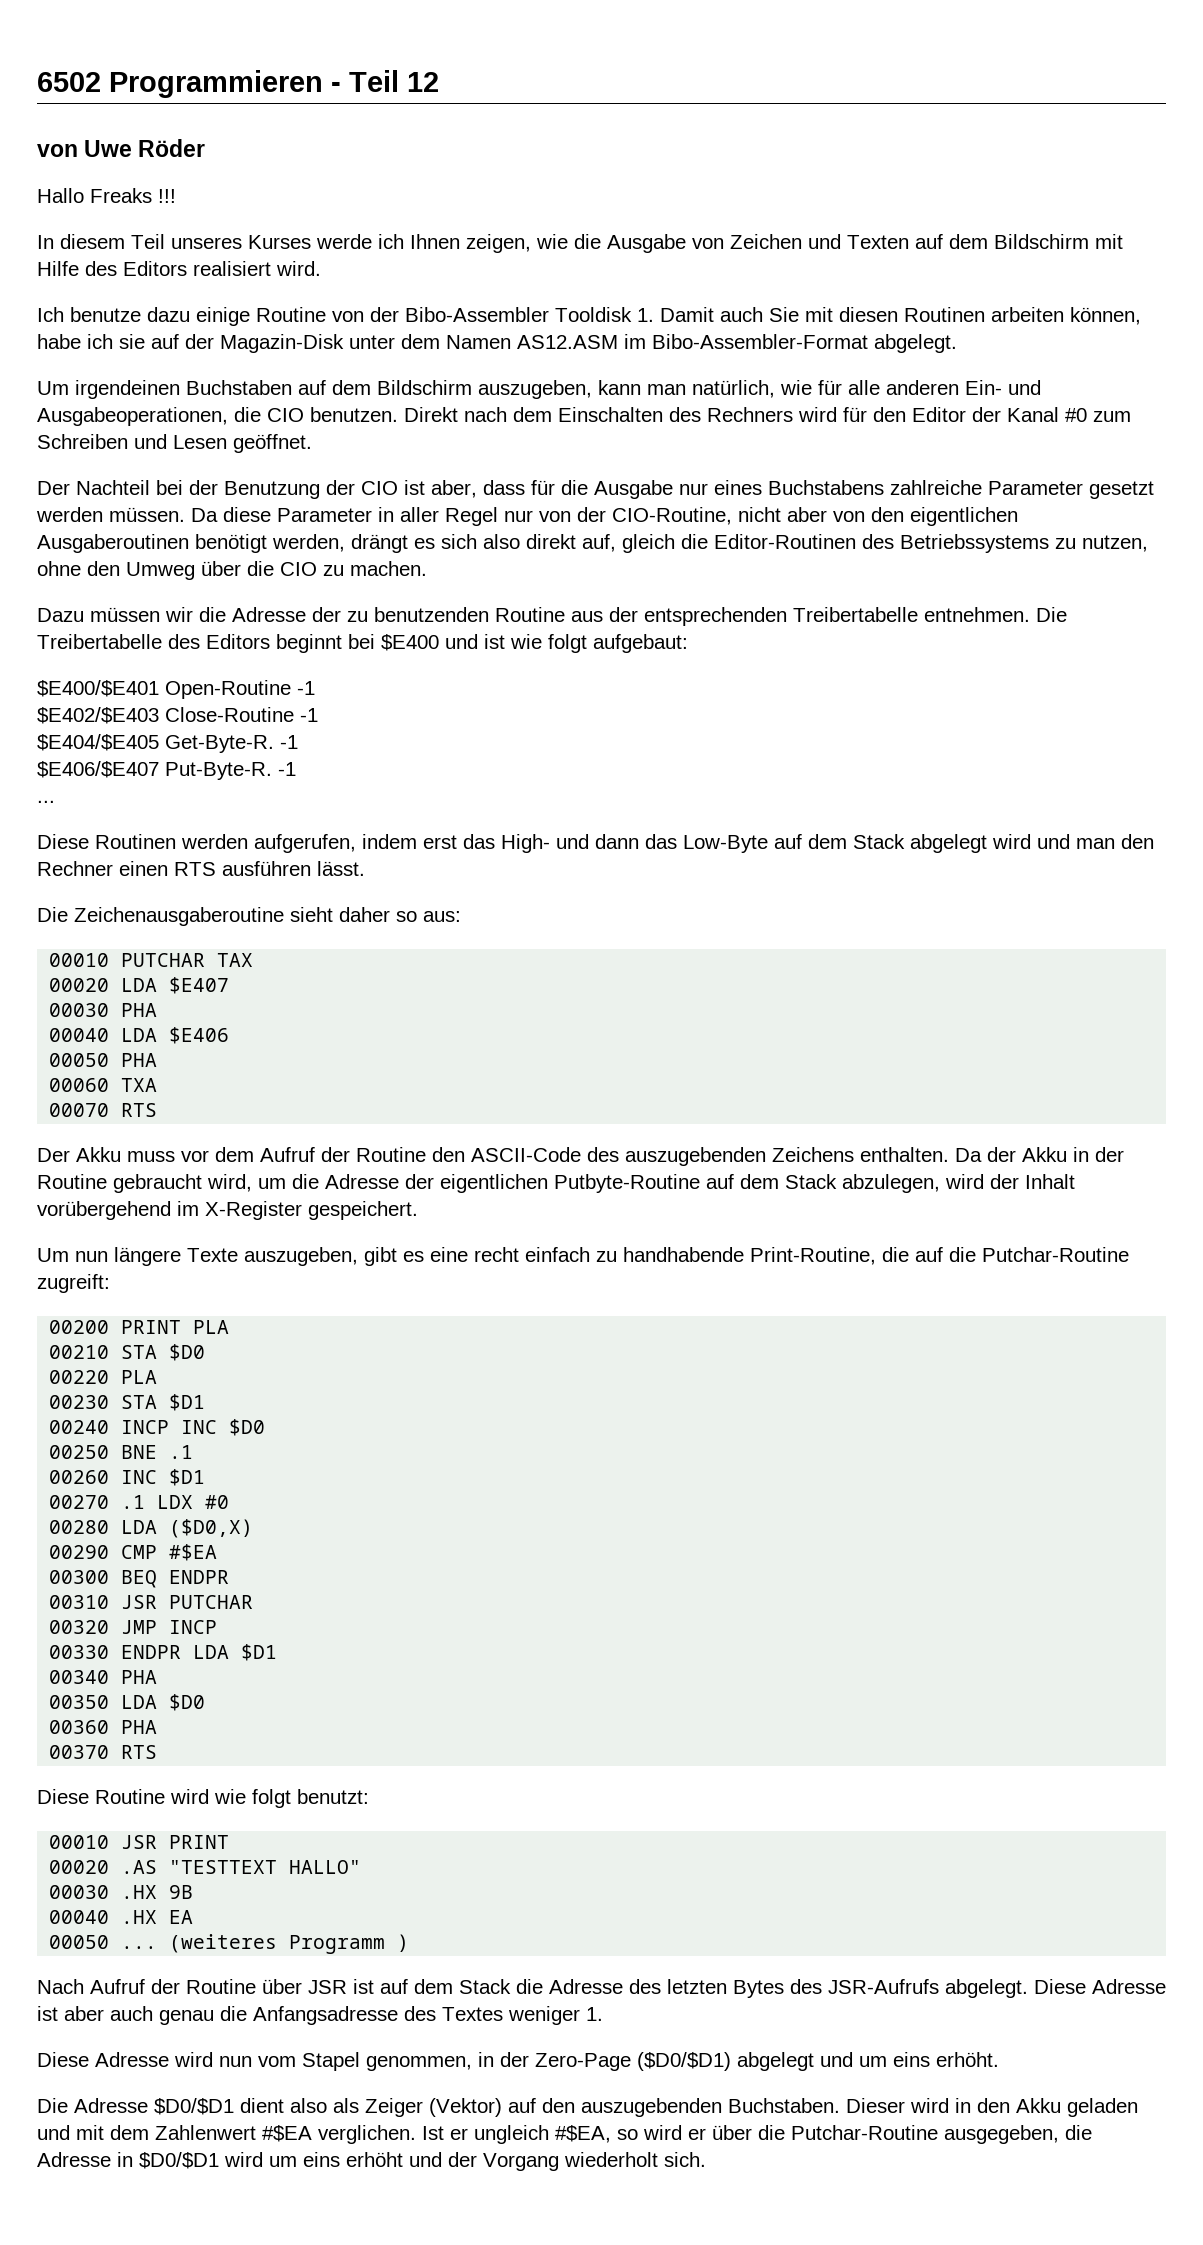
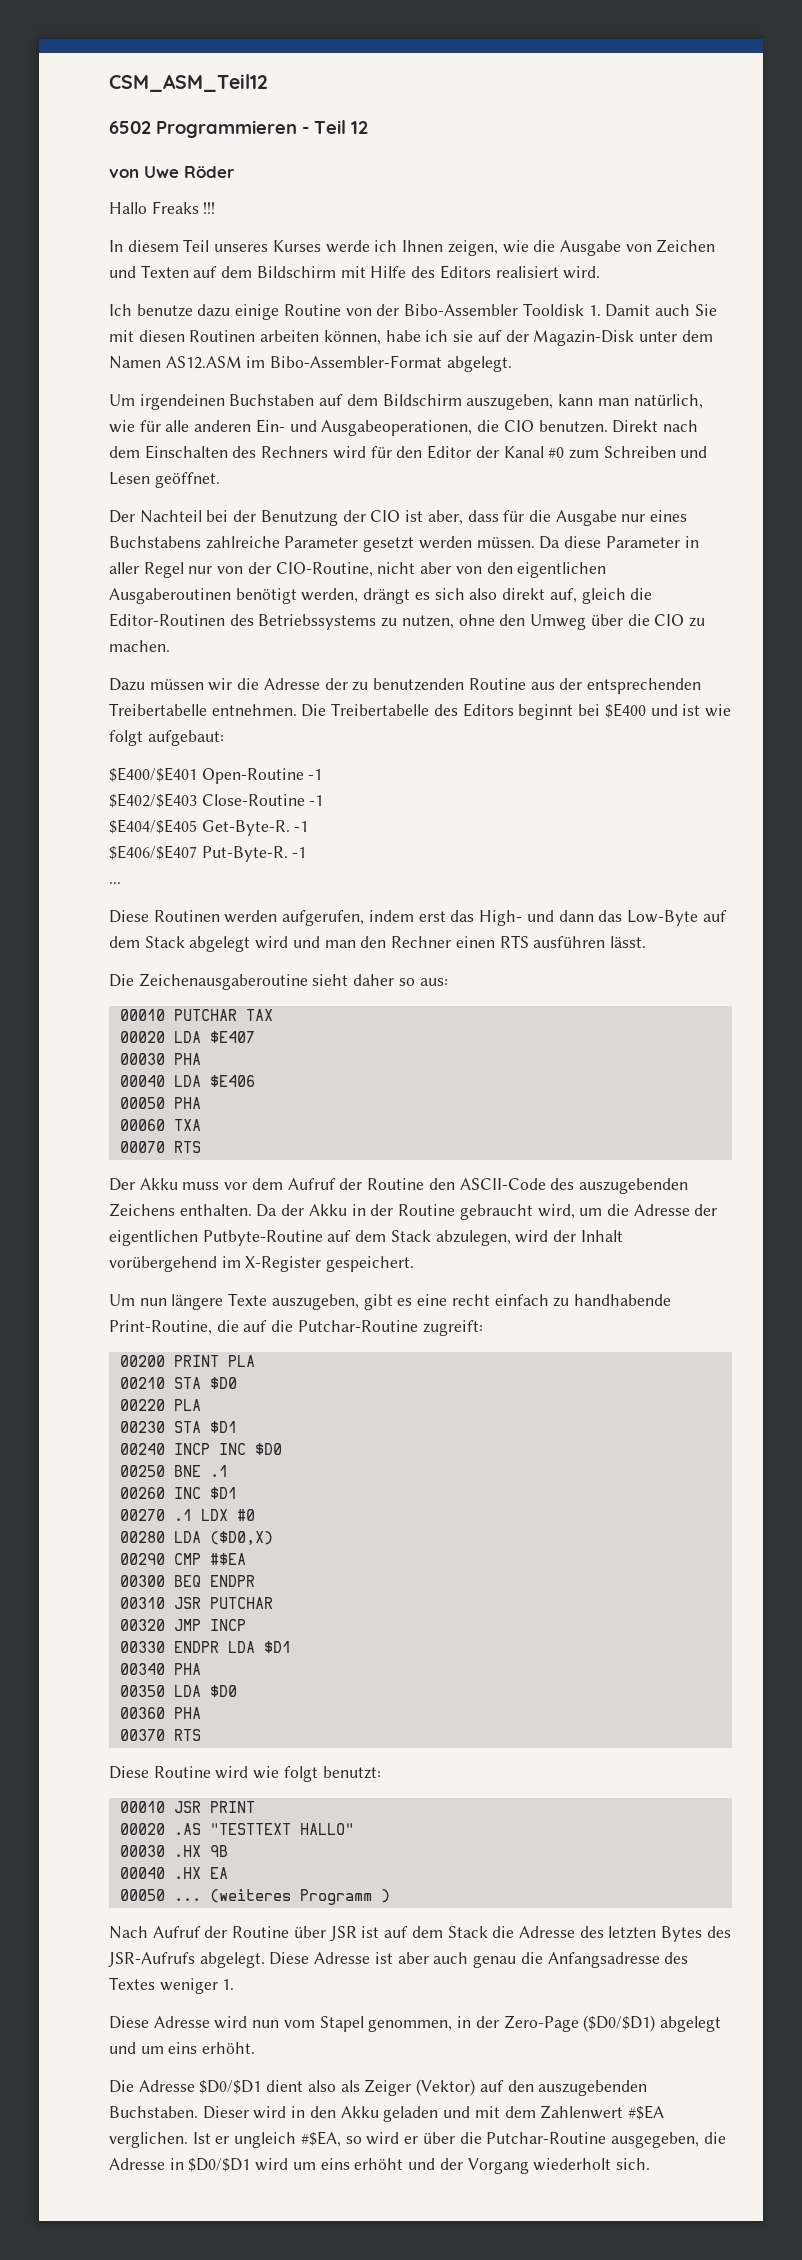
(37, 82) none -> [109,74,267,92] CSM_ASM_Teil12 //

